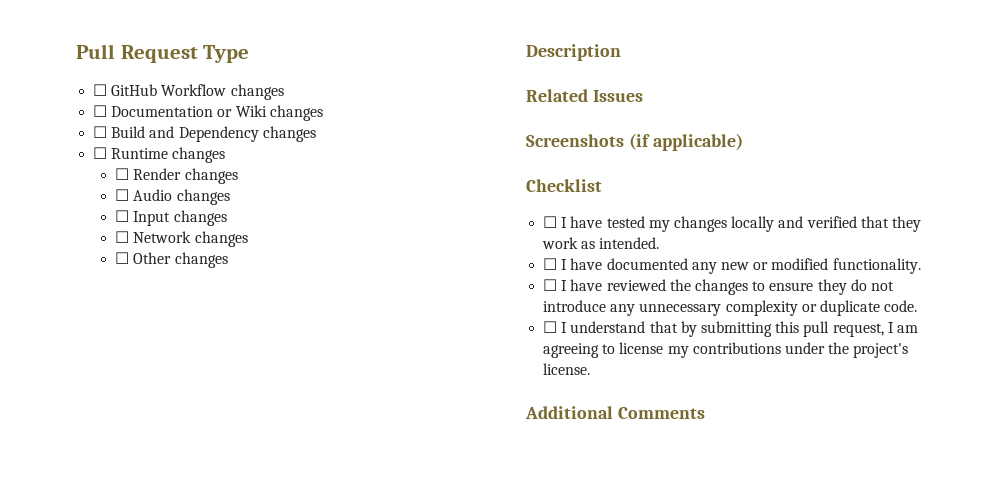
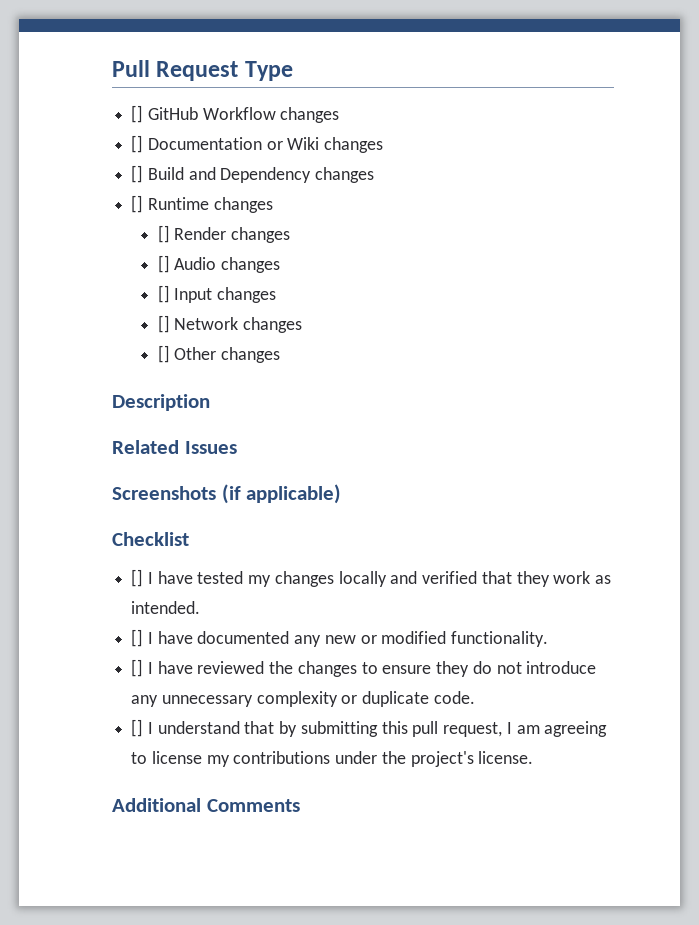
[93,84,108,96] ☐ -> [131,105,144,123] []
[93,105,108,117] ☐ -> [131,135,144,153] []
[93,126,108,138] ☐ -> [131,165,144,183] []
[93,147,108,159] ☐ -> [131,195,144,213] []
[115,168,130,180] ☐ -> [157,225,170,243] []
[115,189,130,201] ☐ -> [157,255,170,273] []
[115,210,130,222] ☐ -> [157,285,170,303] []
[115,231,130,243] ☐ -> [157,315,170,333] []
[115,252,130,264] ☐ -> [157,345,170,363] []
[543,216,558,228] ☐ -> [131,569,144,587] []
[543,258,558,270] ☐ -> [131,629,144,647] []
[543,279,558,291] ☐ -> [131,659,144,677] []
[543,321,558,333] ☐ -> [131,719,144,737] []

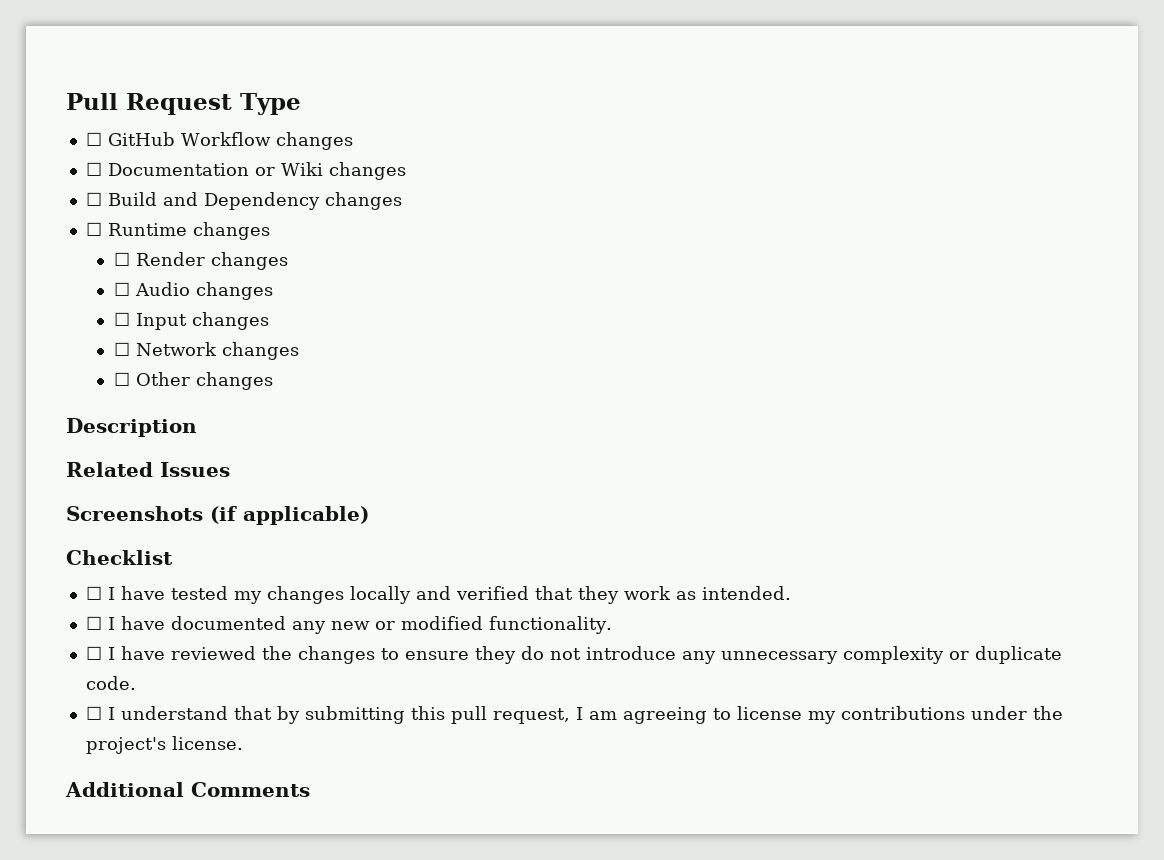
[131,105,144,123] [] -> [85,132,102,146] ☐
[131,135,144,153] [] -> [85,162,102,176] ☐
[131,165,144,183] [] -> [85,192,102,206] ☐
[131,195,144,213] [] -> [85,222,102,236] ☐
[157,225,170,243] [] -> [113,252,130,266] ☐
[157,255,170,273] [] -> [113,282,130,296] ☐
[157,285,170,303] [] -> [113,312,130,326] ☐
[157,315,170,333] [] -> [113,342,130,356] ☐
[157,345,170,363] [] -> [113,372,130,386] ☐
[131,569,144,587] [] -> [85,586,102,600] ☐
[131,629,144,647] [] -> [85,616,102,630] ☐
[131,659,144,677] [] -> [85,646,102,660] ☐
[131,719,144,737] [] -> [85,706,102,720] ☐

